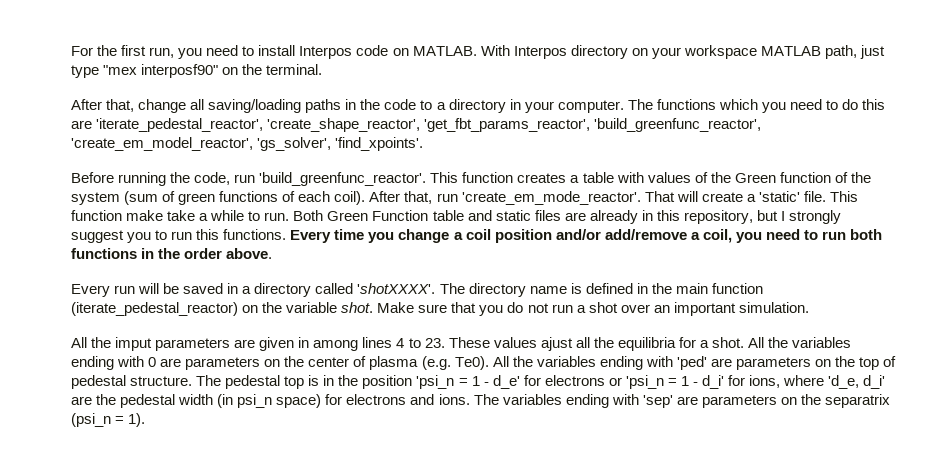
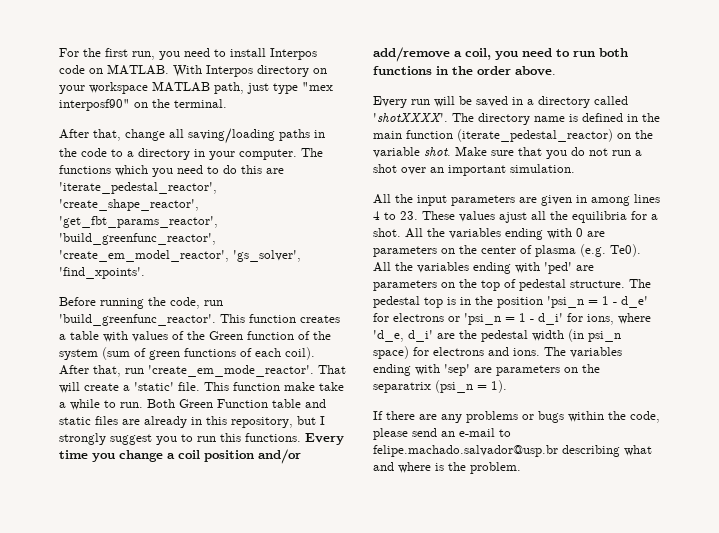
[115,337,153,351] imput -> [417,195,447,206] input
(146, 420) none -> [373,411,660,423] [373,428,511,440] [373,445,652,457] [373,462,521,474] // If there are any problems or bugs within the code, please send an e-mail to felipe.machado.salvador@usp.br describing what and where is the problem.

